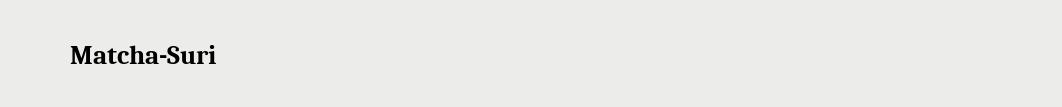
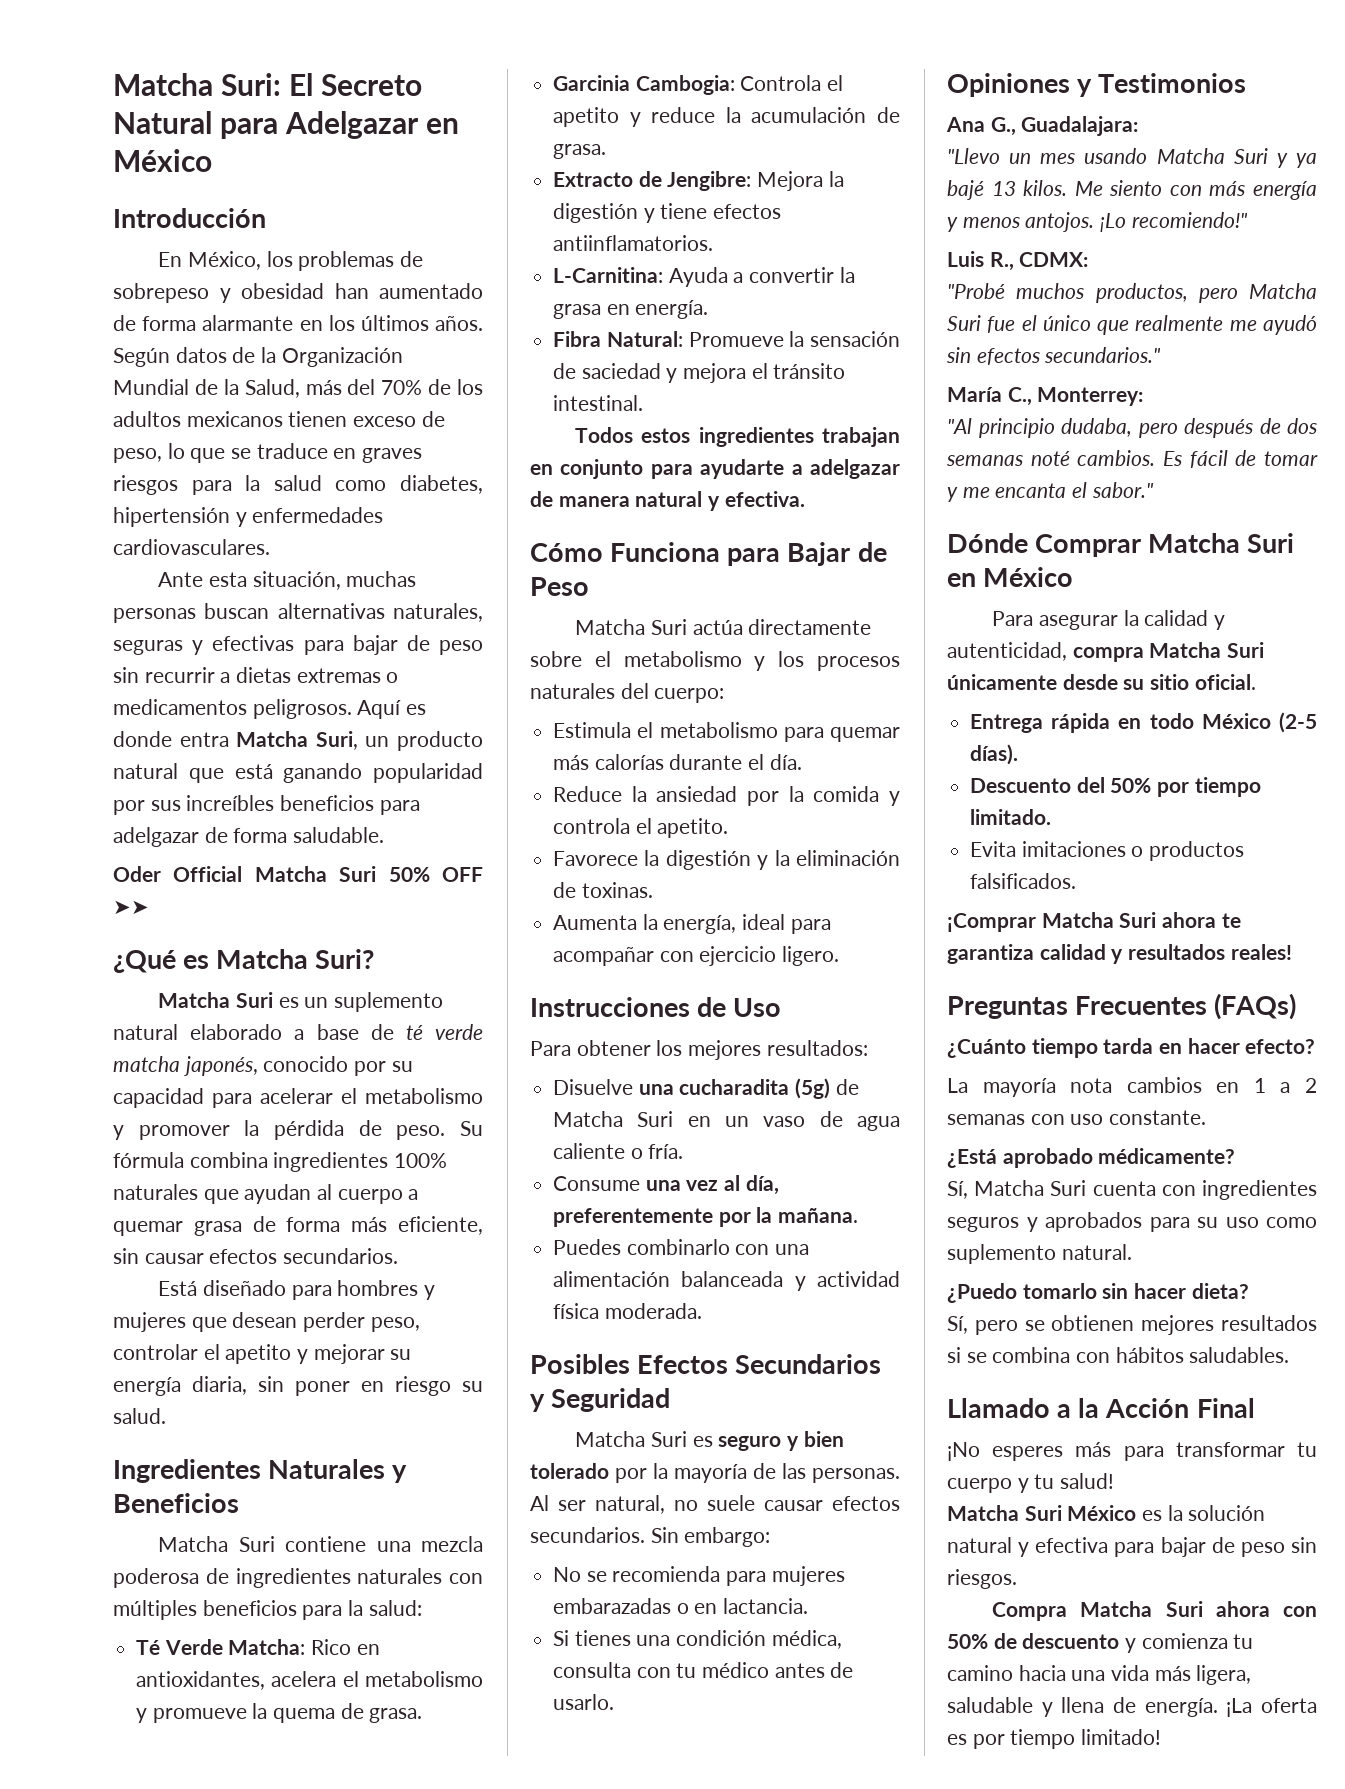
[70,45,216,64] Matcha-Suri -> [113,73,422,96] [113,111,459,139] [113,149,212,172] [113,208,266,228] [158,251,423,271] [113,283,483,303] [113,315,483,331] [113,347,403,367] [113,379,483,398] [113,411,445,427] [113,443,423,463] [113,475,483,495] [113,507,384,527] [113,539,270,555] [158,571,417,590] [113,603,483,623] [113,635,483,655] [113,667,399,683] [113,699,427,719] [113,731,483,751] [113,763,483,783] [113,795,420,815] [113,827,385,847] [113,866,483,882] [113,900,149,915] [113,949,375,973] [158,992,443,1012] [113,1024,484,1040] [113,1056,413,1076] [113,1088,483,1108] [113,1120,483,1140] [113,1152,448,1172] [113,1184,419,1204] [113,1216,483,1236] [113,1248,399,1264] [158,1280,435,1300] [113,1312,420,1332] [113,1344,412,1364] [113,1376,483,1396] [113,1408,166,1424] [113,1459,408,1483] [113,1493,239,1513] [158,1536,483,1552] [113,1568,483,1588] [113,1600,422,1620] [136,1639,380,1655] [136,1671,483,1690] [136,1703,423,1723] [553,75,844,95] [553,107,900,127] [553,144,607,159] [553,171,844,191] [553,203,782,223] [553,235,714,251] [553,267,855,287] [553,300,709,319] [553,331,900,347] [553,363,846,383] [553,395,644,411] [575,427,900,447] [530,459,900,479] [530,491,805,511] [530,542,887,566] [530,577,589,596] [575,619,872,635] [530,651,900,671] [530,683,725,703] [553,722,900,742] [553,754,802,770] [553,786,900,806] [553,818,729,838] [553,850,900,870] [553,882,653,898] [553,914,831,934] [553,946,840,966] [530,997,782,1017] [530,1040,868,1060] [553,1078,859,1099] [553,1111,900,1131] [553,1143,684,1159] [553,1175,779,1195] [553,1207,859,1227] [553,1239,810,1255] [553,1271,900,1291] [553,1303,702,1319] [530,1354,882,1374] [530,1388,671,1412] [575,1431,844,1451] [530,1463,900,1483] [530,1495,900,1514] [530,1527,771,1547] [553,1566,845,1586] [553,1598,809,1614] [553,1630,842,1649] [553,1662,854,1678] [553,1694,615,1710] [947,73,1247,97] [946,116,1139,136] [947,148,1317,168] [947,180,1317,200] [947,212,1248,232] [947,251,1089,271] [947,283,1317,303] [947,315,1317,335] [946,347,1162,365] [947,387,1144,406] [947,418,1317,438] [946,450,1318,468] [947,482,1154,502] [947,533,1295,557] [947,567,1074,587] [992,610,1225,630] [947,642,1265,662] [947,674,1256,690] [970,712,1317,733] [970,744,1019,765] [970,777,1261,797] [970,809,1052,825] [970,841,1245,861] [970,873,1077,889] [947,912,1241,932] [947,944,1292,964] [947,993,1297,1020] [947,1038,1316,1058] [947,1077,1317,1097] [947,1110,1207,1125] [947,1148,1236,1168] [947,1180,1317,1200] [947,1212,1317,1232] [947,1244,1132,1264] [947,1283,1249,1303] [947,1315,1317,1335] [947,1347,1290,1363] [947,1398,1255,1418] [947,1442,1317,1461] [947,1473,1115,1493] [947,1505,1266,1521] [947,1537,1317,1557] [947,1569,1017,1589] [992,1601,1317,1621] [947,1633,1254,1653] [947,1665,1252,1685] [947,1697,1317,1717] [947,1729,1162,1749] Matcha Suri: El Secreto Natural para Adelgazar en México // Introducción // En México, los problemas de sobrepeso y obesidad han aumentado de forma alarmante en los últimos años. Según datos de la Organización Mundial de la Salud, más del 70% de los adultos mexicanos tienen exceso de peso, lo que se traduce en graves riesgos para la salud como diabetes, hipertensión y enfermedades cardiovasculares. // Ante esta situación, muchas personas buscan alternativas naturales, seguras y efectivas para bajar de peso sin recurrir a dietas extremas o medicamentos peligrosos. Aquí es donde entra Matcha Suri, un producto natural que está ganando popularidad por sus increíbles beneficios para adelgazar de forma saludable. // Oder Official Matcha Suri 50% OFF ➤➤ // ¿Qué es Matcha Suri? // Matcha Suri es un suplemento natural elaborado a base de té verde matcha japonés, conocido por su capacidad para acelerar el metabolismo y promover la pérdida de peso. Su fórmula combina ingredientes 100% naturales que ayudan al cuerpo a quemar grasa de forma más eficiente, sin causar efectos secundarios. // Está diseñado para hombres y mujeres que desean perder peso, controlar el apetito y mejorar su energía diaria, sin poner en riesgo su salud. // Ingredientes Naturales y Beneficios // Matcha Suri contiene una mezcla poderosa de ingredientes naturales con múltiples beneficios para la salud: // Té Verde Matcha: Rico en antioxidantes, acelera el metabolismo y promueve la quema de grasa. // Garcinia Cambogia: Controla el apetito y reduce la acumulación de grasa. // Extracto de Jengibre: Mejora la digestión y tiene efectos antiinflamatorios. // L-Carnitina: Ayuda a convertir la grasa en energía. // Fibra Natural: Promueve la sensación de saciedad y mejora el tránsito intestinal. // Todos estos ingredientes trabajan en conjunto para ayudarte a adelgazar de manera natural y efectiva. // Cómo Funciona para Bajar de Peso // Matcha Suri actúa directamente sobre el metabolismo y los procesos naturales del cuerpo: // Estimula el metabolismo para quemar más calorías durante el día. // Reduce la ansiedad por la comida y controla el apetito. // Favorece la digestión y la eliminación de toxinas. // Aumenta la energía, ideal para acompañar con ejercicio ligero. // Instrucciones de Uso // Para obtener los mejores resultados: // Disuelve una cucharadita (5g) de Matcha Suri en un vaso de agua caliente o fría. // Consume una vez al día, preferentemente por la mañana. // Puedes combinarlo con una alimentación balanceada y actividad física moderada. // Posibles Efectos Secundarios y Seguridad // Matcha Suri es seguro y bien tolerado por la mayoría de las personas. Al ser natural, no suele causar efectos secundarios. Sin embargo: // No se recomienda para mujeres embarazadas o en lactancia. // Si tienes una condición médica, consulta con tu médico antes de usarlo. // Opiniones y Testimonios // Ana G., Guadalajara: // "Llevo un mes usando Matcha Suri y ya bajé 13 kilos. Me siento con más energía y menos antojos. ¡Lo recomiendo!" // Luis R., CDMX: // "Probé muchos productos, pero Matcha Suri fue el único que realmente me ayudó sin efectos secundarios." // María C., Monterrey: // "Al principio dudaba, pero después de dos semanas noté cambios. Es fácil de tomar y me encanta el sabor." // Dónde Comprar Matcha Suri en México // Para asegurar la calidad y autenticidad, compra Matcha Suri únicamente desde su sitio oficial. // Entrega rápida en todo México (2-5 días). // Descuento del 50% por tiempo limitado. // Evita imitaciones o productos falsificados. // ¡Comprar Matcha Suri ahora te garantiza calidad y resultados reales! // Preguntas Frecuentes (FAQs) // ¿Cuánto tiempo tarda en hacer efecto? // La mayoría nota cambios en 1 a 2 semanas con uso constante. // ¿Está aprobado médicamente? // Sí, Matcha Suri cuenta con ingredientes seguros y aprobados para su uso como suplemento natural. // ¿Puedo tomarlo sin hacer dieta? // Sí, pero se obtienen mejores resultados si se combina con hábitos saludables. // Llamado a la Acción Final // ¡No esperes más para transformar tu cuerpo y tu salud! // Matcha Suri México es la solución natural y efectiva para bajar de peso sin riesgos. // Compra Matcha Suri ahora con 50% de descuento y comienza tu camino hacia una vida más ligera, saludable y llena de energía. ¡La oferta es por tiempo limitado!

